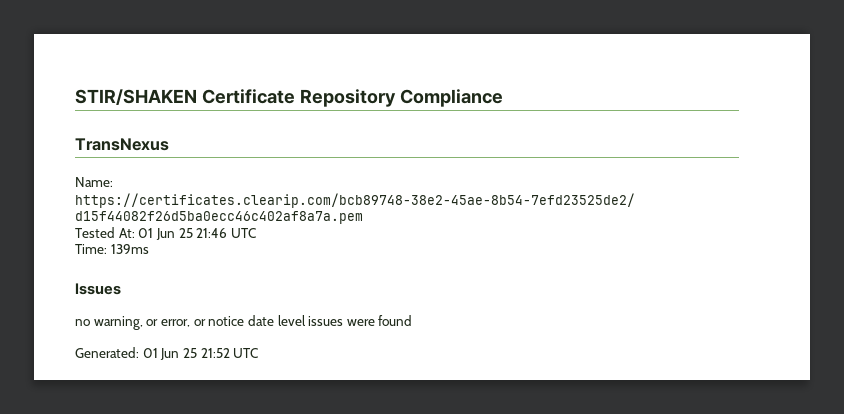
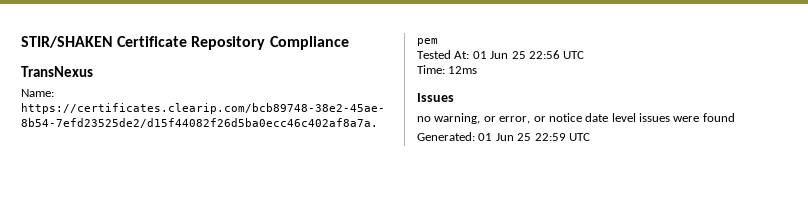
[196,228,228,238] 21:46 -> [528,50,560,59] 22:56
[110,244,149,254] 139ms -> [448,66,478,74] 12ms
[200,348,230,358] 21:52 -> [534,133,566,141] 22:59

